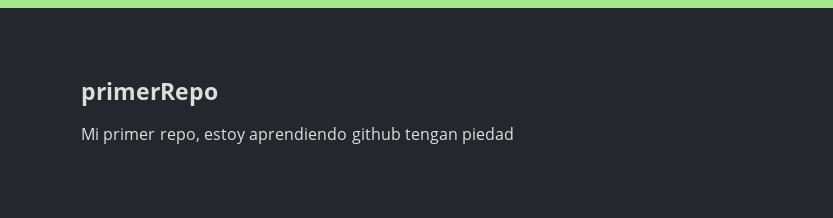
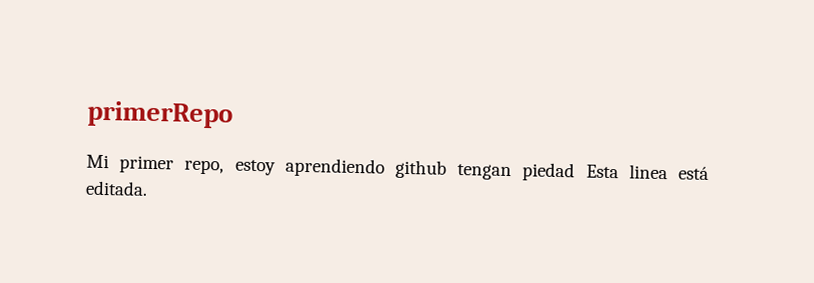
(515, 135) none -> [585,164,709,180] [85,180,148,196] Esta linea está editada.

